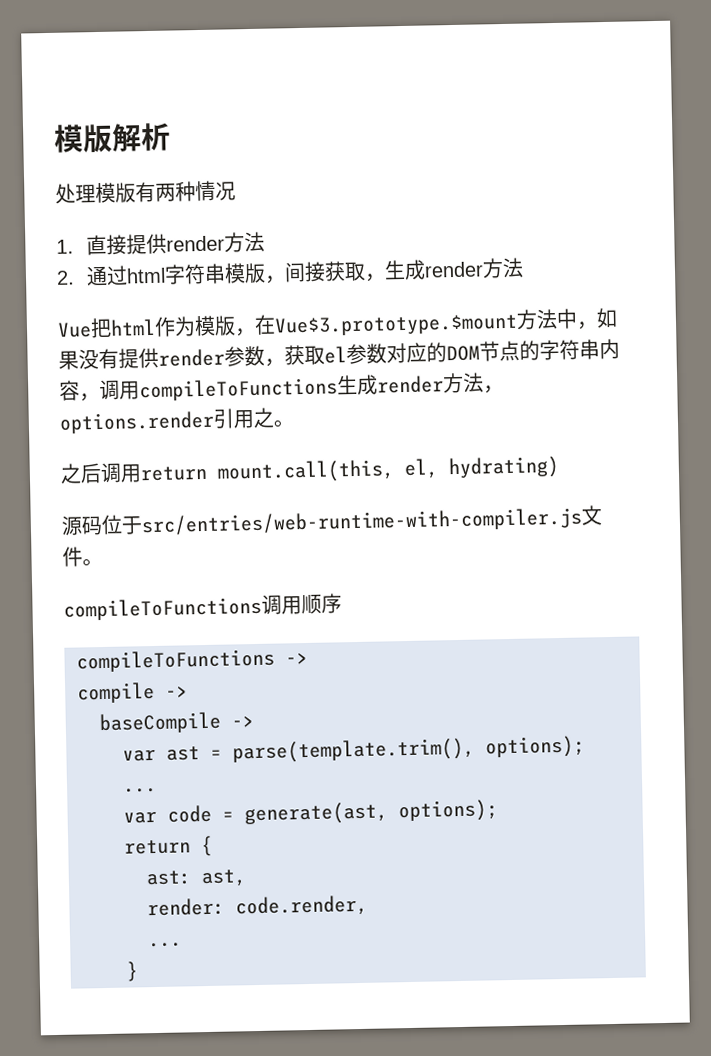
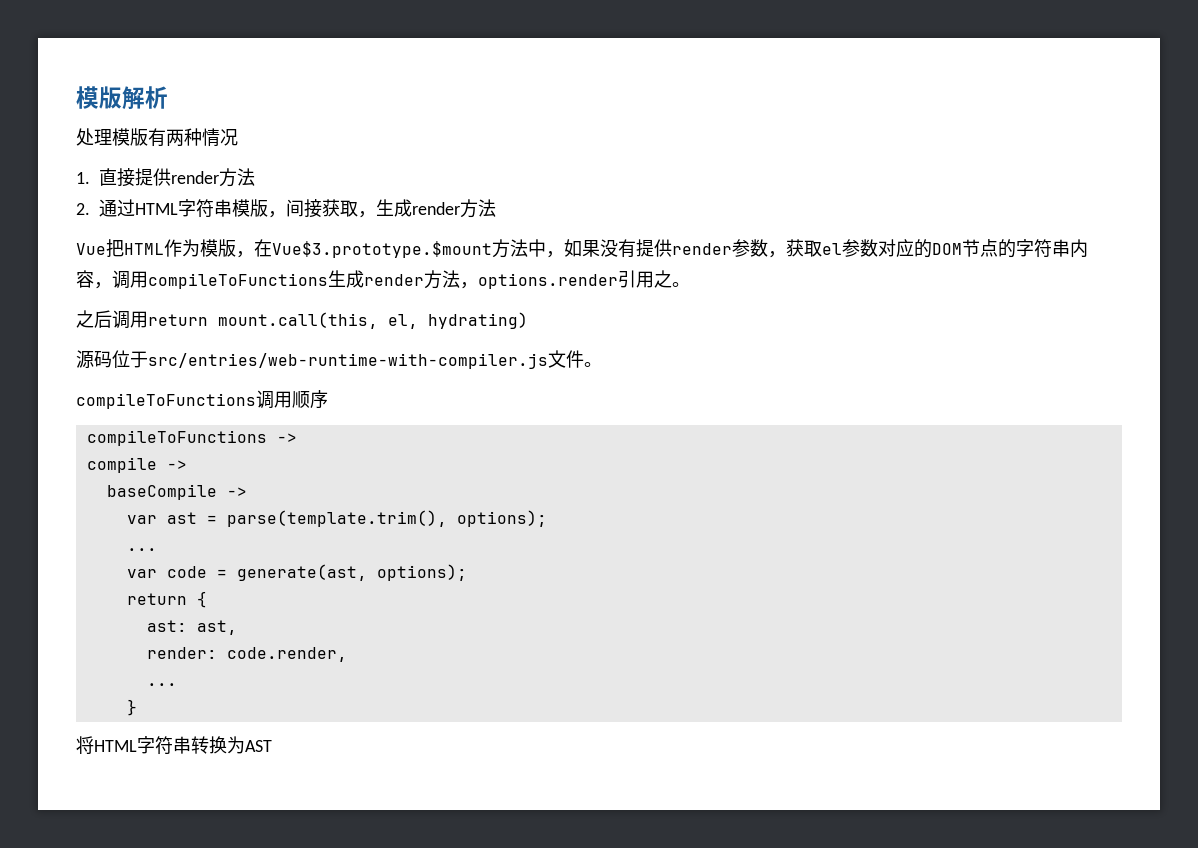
[125,267,166,284] html -> [135,203,178,215] HTML
[110,318,156,336] html -> [124,243,164,255] HTML
(138, 971) none -> [76,736,272,755] // 将HTML字符串转换为AST

